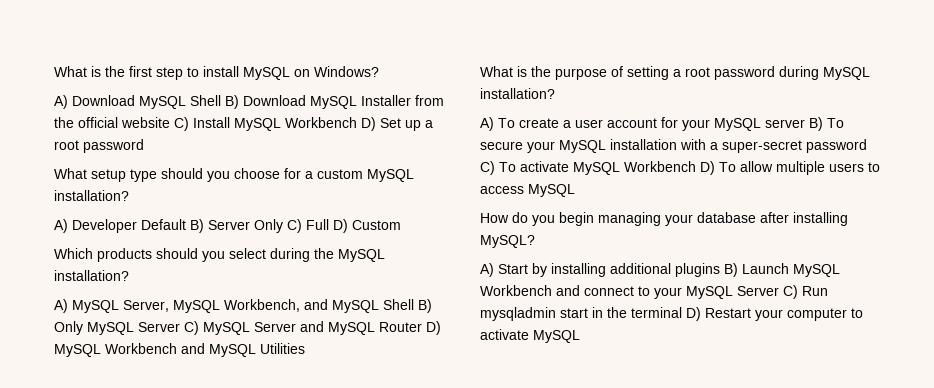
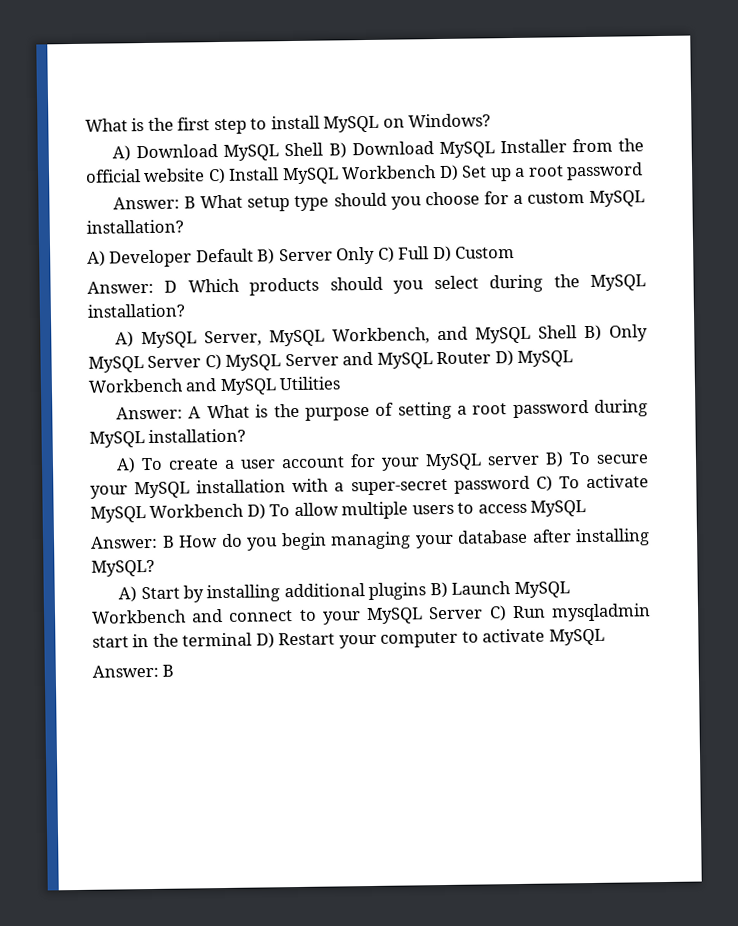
(144, 146) none -> [113,196,197,210] Answer: B
(401, 225) none -> [87,280,178,294] Answer: D
(305, 348) none -> [116,406,202,420] Answer: A
(575, 190) none -> [90,535,175,549] Answer: B
(580, 336) none -> [92,664,175,678] // Answer: B

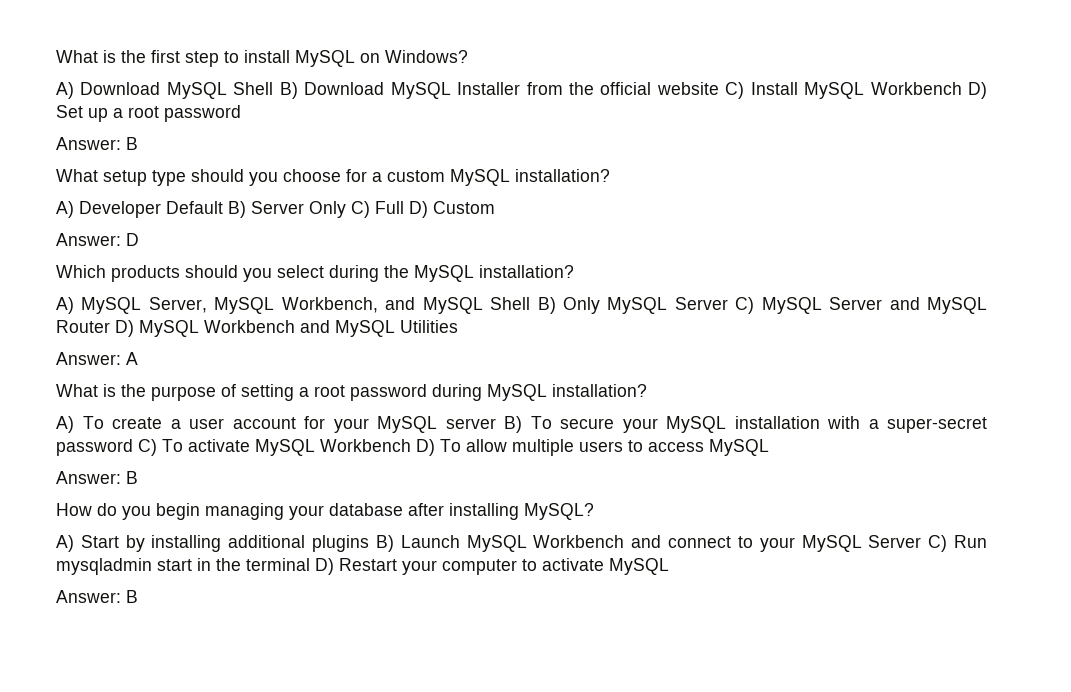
(197, 202) none -> (138, 143) //
(178, 286) none -> (139, 239) //
(202, 412) none -> (138, 358) //
(175, 541) none -> (138, 477) //

